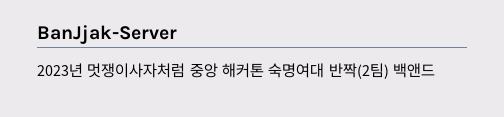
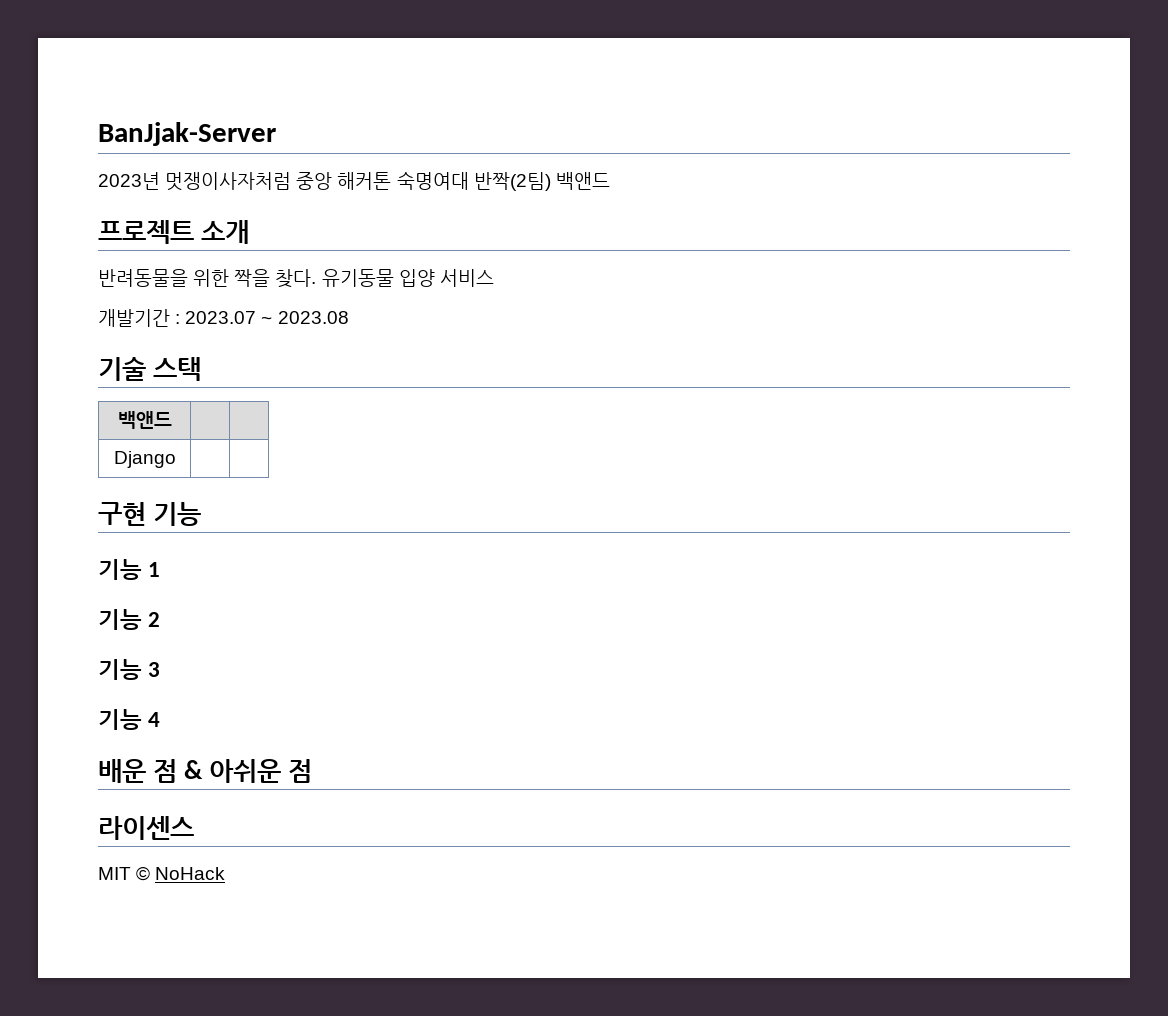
(435, 70) none -> [98,220,249,244] [98,269,494,288] [98,309,349,327] [98,357,201,381] [117,411,172,429] [113,451,176,468] [98,502,201,526] [98,559,161,580] [98,609,161,630] [98,659,161,680] [98,709,161,730] [98,759,312,783] [98,816,194,840] [98,866,226,881] // 프로젝트 소개 // 반려동물을 위한 짝을 찾다. 유기동물 입양 서비스 // 개발기간 : 2023.07 ~ 2023.08 // 기술 스택 // 백앤드 | | // Django | | // 구현 기능 // 기능 1 // 기능 2 // 기능 3 // 기능 4 // 배운 점 & 아쉬운 점 // 라이센스 // MIT © NoHack

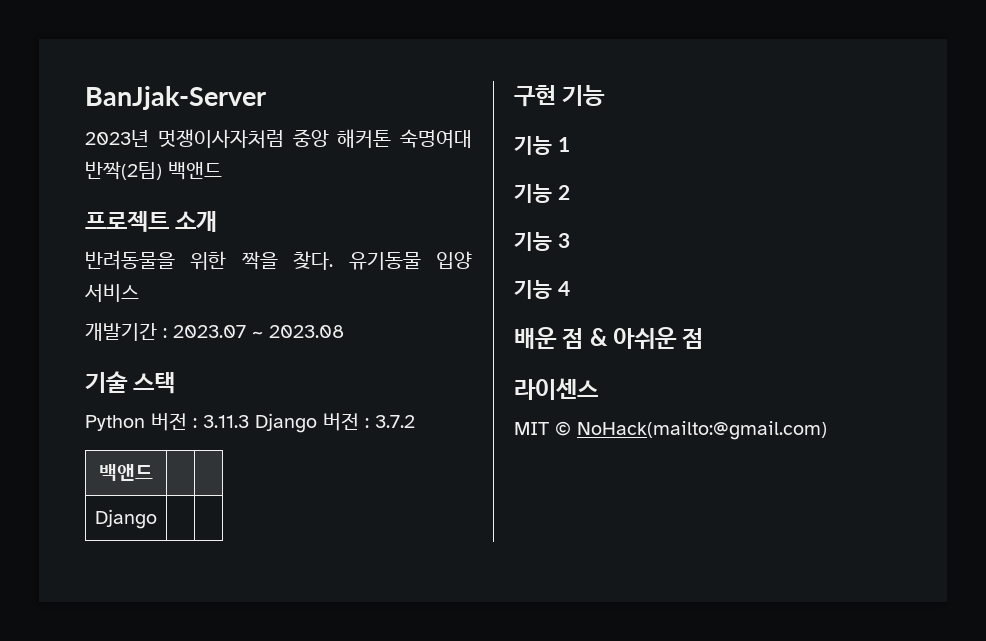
(201, 369) none -> [85,413,415,433] // Python 버전 : 3.11.3 Django 버전 : 3.7.2
[155,867,226,880] NoHack -> [577,421,827,440] NoHack(mailto:@gmail.com)

